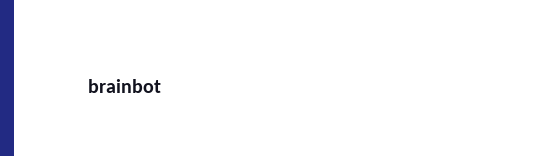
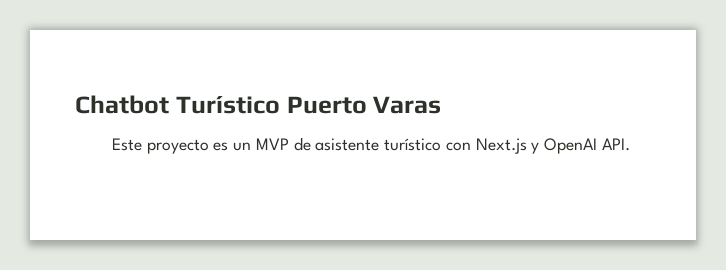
[88,79,161,93] brainbot -> [75,95,442,114] [112,137,630,154] Chatbot Turístico Puerto Varas // Este proyecto es un MVP de asistente turístico con Next.js y OpenAI API.

